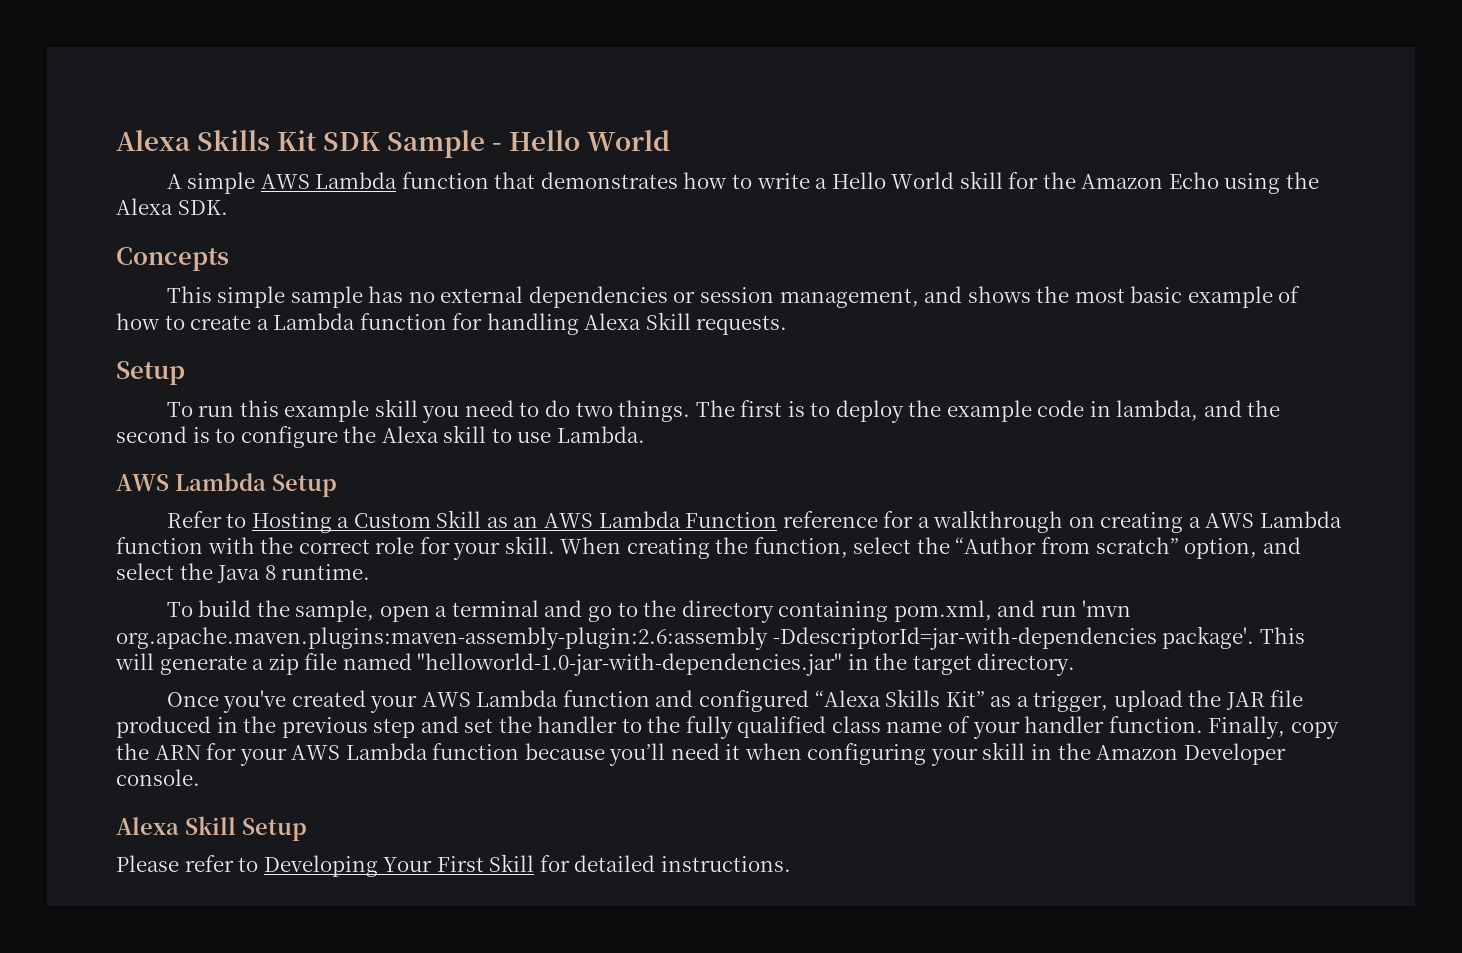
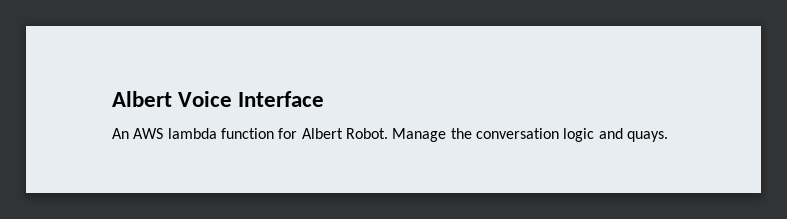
[116,130,671,158] [166,171,1319,194] [116,198,228,215] [116,247,229,271] [166,286,1301,308] [116,312,788,335] [116,361,185,385] [166,399,1281,423] [116,425,645,448] [116,473,337,497] [166,510,1342,533] [116,536,1301,560] [116,563,371,583] [166,600,1132,623] [116,626,1305,650] [115,653,1076,676] [166,689,1304,713] [116,716,1339,739] [116,742,1286,766] [116,769,200,786] [116,816,307,841] [116,854,791,877] Alexa Skills Kit SDK Sample - Hello World // A simple AWS Lambda function that demonstrates how to write a Hello World skill for the Amazon Echo using the Alexa SDK. // Concepts // This simple sample has no external dependencies or session management, and shows the most basic example of how to create a Lambda function for handling Alexa Skill requests. // Setup // To run this example skill you need to do two things. The first is to deploy the example code in lambda, and the second is to configure the Alexa skill to use Lambda. // AWS Lambda Setup // Refer to Hosting a Custom Skill as an AWS Lambda Function reference for a walkthrough on creating a AWS Lambda function with the correct role for your skill. When creating the function, select the “Author from scratch” option, and select the Java 8 runtime. // To build the sample, open a terminal and go to the directory containing pom.xml, and run 'mvn org.apache.maven.plugins:maven-assembly-plugin:2.6:assembly -DdescriptorId=jar-with-dependencies package'. This will generate a zip file named "helloworld-1.0-jar-with-dependencies.jar" in the target directory. // Once you've created your AWS Lambda function and configured “Alexa Skills Kit” as a trigger, upload the JAR file produced in the previous step and set the handler to the fully qualified class name of your handler function. Finally, copy the ARN for your AWS Lambda function because you’ll need it when configuring your skill in the Amazon Developer console. // Alexa Skill Setup // Please refer to Developing Your First Skill for detailed instructions. -> [112,91,325,107] [112,128,668,142] Albert Voice Interface // An AWS lambda function for Albert Robot. Manage the conversation logic and quays.

